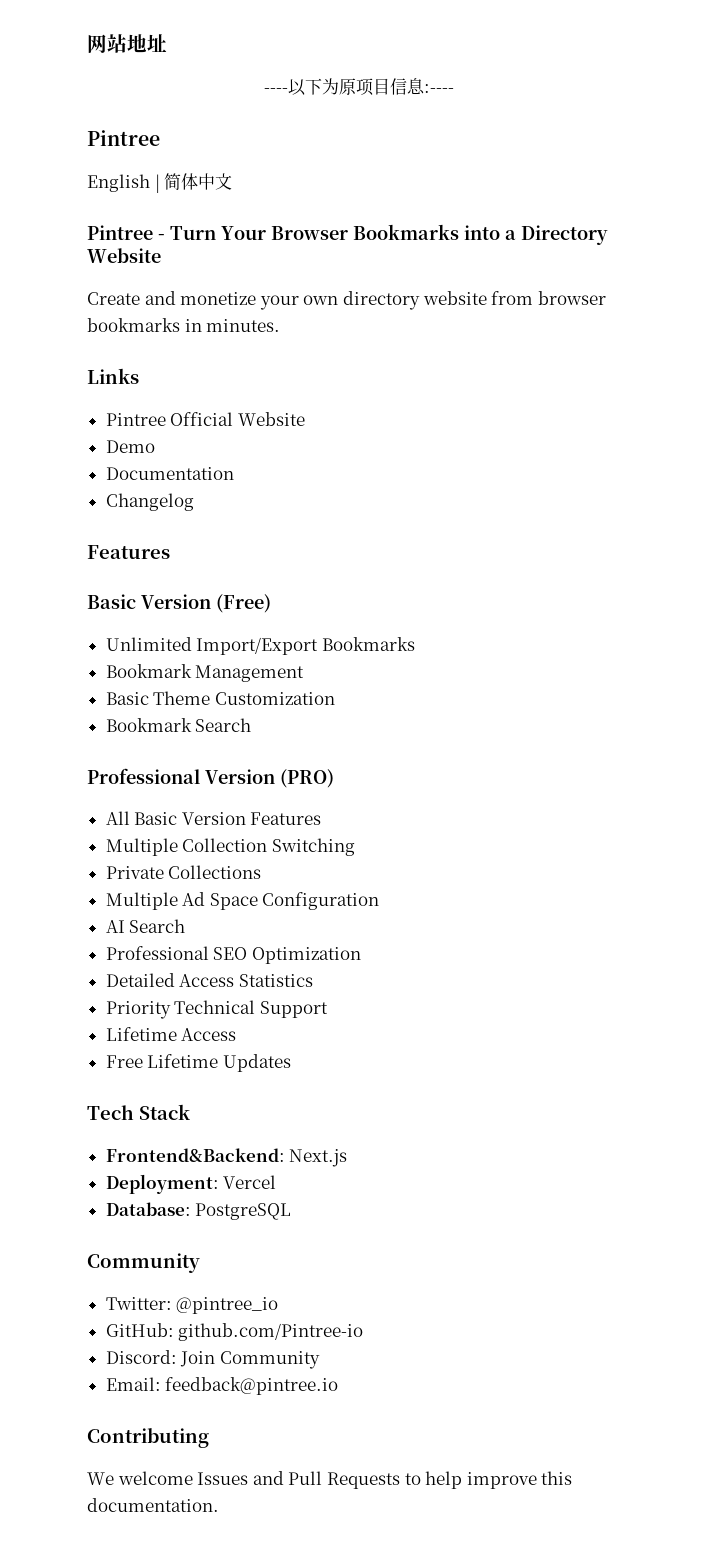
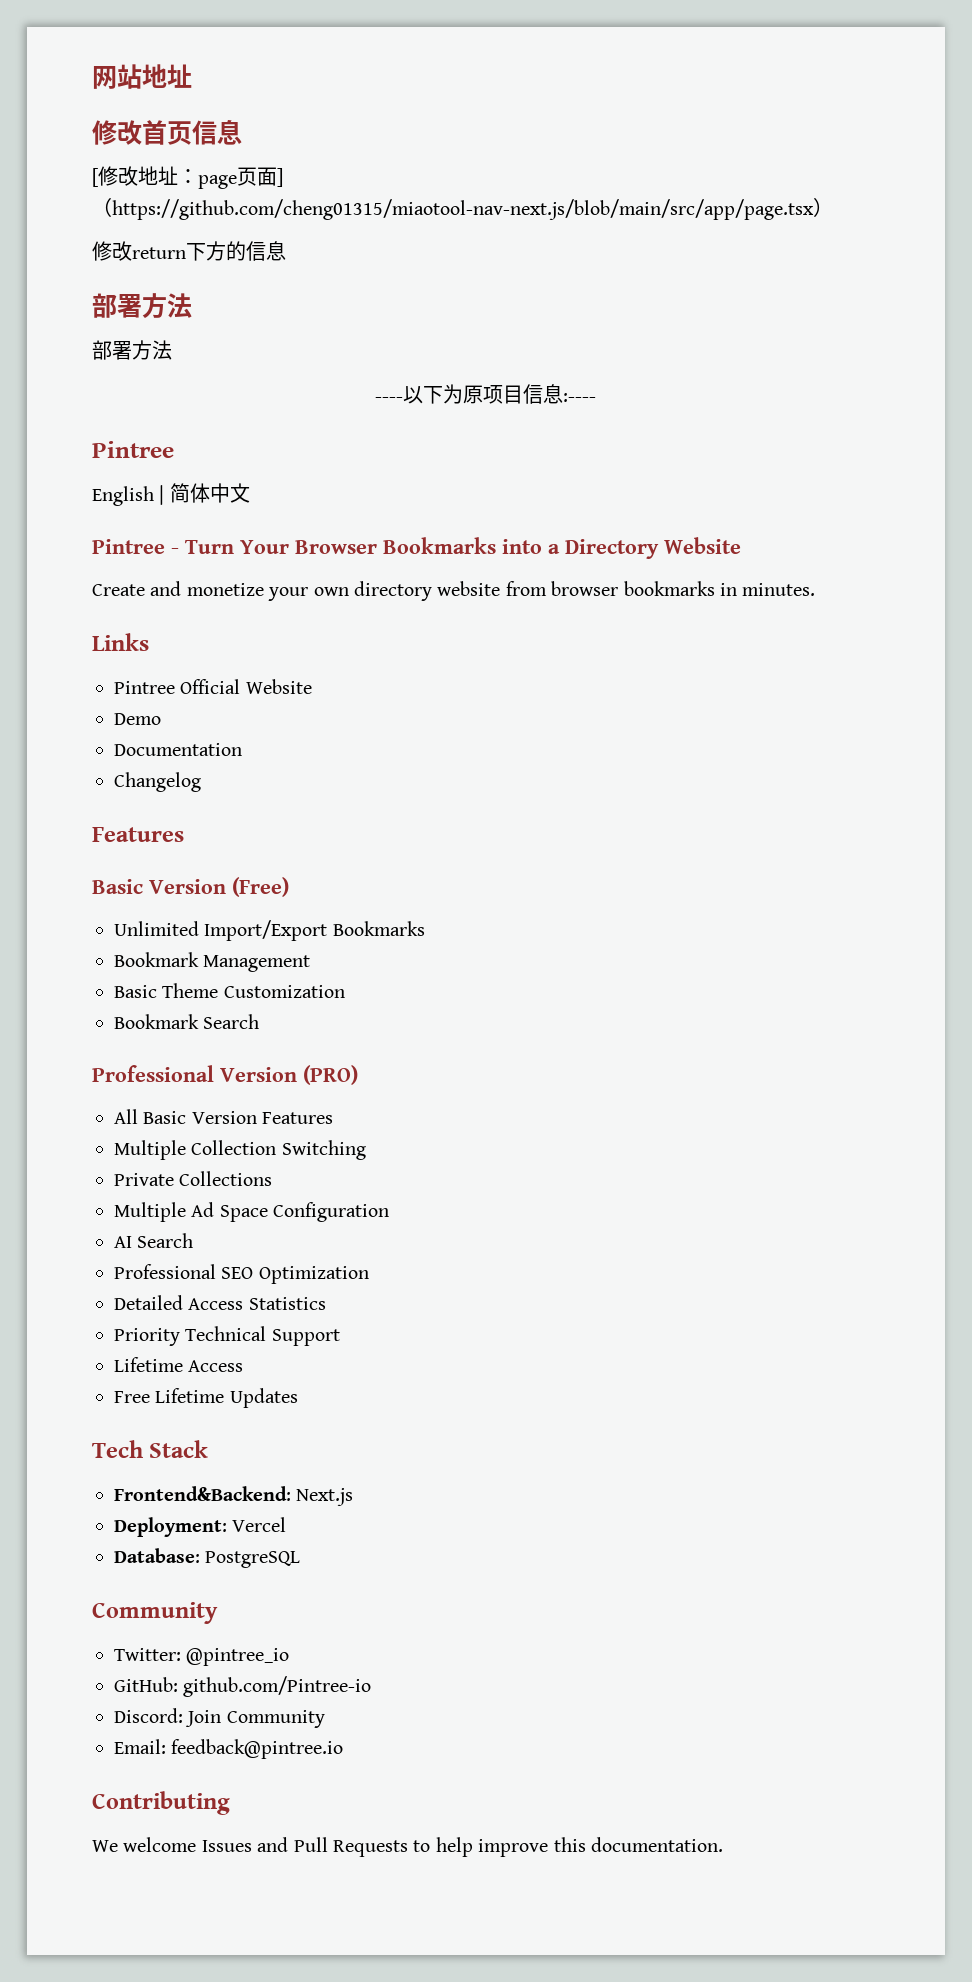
(167, 43) none -> [92,119,242,145] [92,166,283,189] [92,197,833,220] [92,241,286,261] [92,293,192,319] [92,340,172,360] // 修改首页信息 // [修改地址：page页面]（https://github.com/cheng01315/miaotool-nav-next.js/blob/main/src/app/page.tsx） // 修改return下方的信息 // 部署方法 // 部署方法

